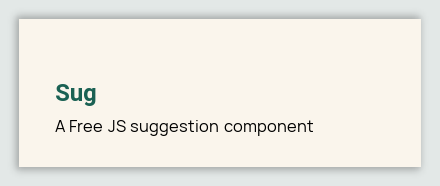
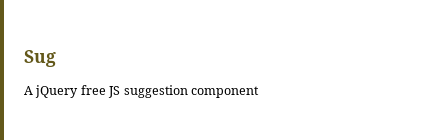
[69,120,104,132] Free -> [35,85,106,98] jQuery free

